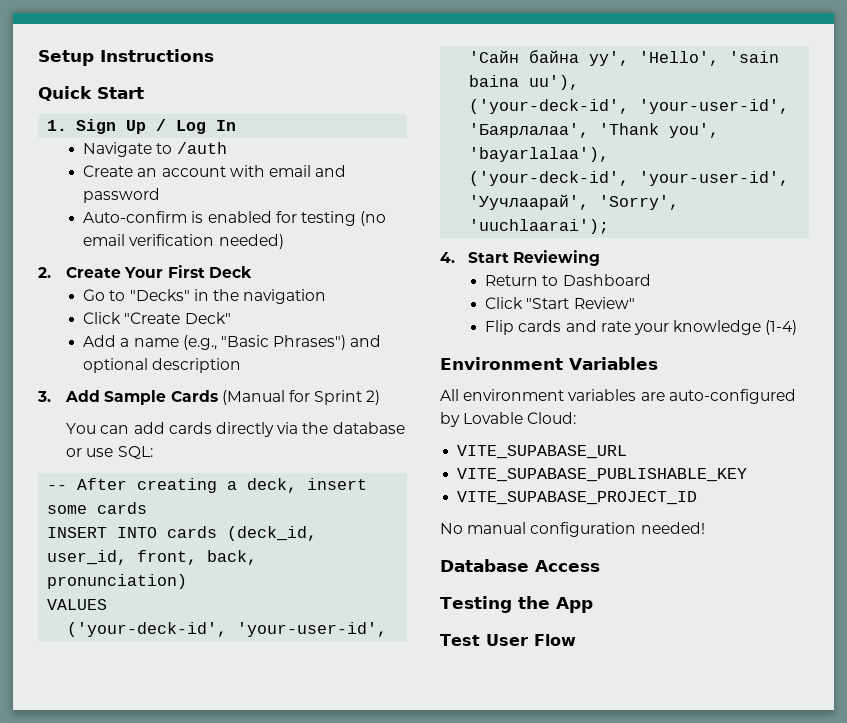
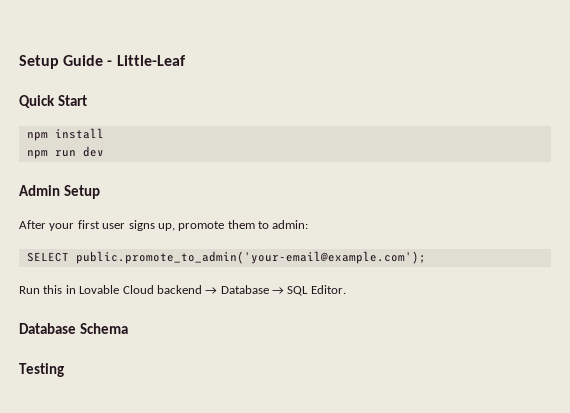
[38,49,214,66] Setup Instructions -> [19,55,186,69] Setup Guide - Little-Leaf
[47,119,236,134] [83,142,227,157] [83,165,347,177] [83,188,161,203] [83,211,387,226] [83,234,284,249] [38,265,252,278] [83,289,327,304] [83,312,231,324] [83,335,382,350] [83,358,242,373] [37,390,381,405] [66,422,405,437] [66,446,153,459] [47,478,368,493] [47,502,148,514] [47,526,318,541] [47,550,258,565] [47,574,188,589] [47,599,108,610] [67,622,388,637] [469,50,780,66] [469,75,580,90] [469,99,790,114] [469,123,720,138] [469,147,610,162] [469,171,790,186] [469,194,680,210] [469,219,610,234] [440,250,601,266] [485,274,651,286] [485,297,635,309] [485,320,798,335] [440,357,658,370] [440,389,796,404] [440,412,577,427] [457,445,628,459] [457,468,748,482] [457,491,698,505] [440,522,705,537] [440,559,600,572] 1. Sign Up / Log In // Navigate to /auth // Create an account with email and password // Auto-confirm is enabled for testing (no email verification needed) // 2. Create Your First Deck // Go to "Decks" in the navigation // Click "Create Deck" // Add a name (e.g., "Basic Phrases") and optional description // 3. Add Sample Cards (Manual for Sprint 2) // You can add cards directly via the database or use SQL: // -- After creating a deck, insert some cards // INSERT INTO cards (deck_id, user_id, front, back, pronunciation) // VALUES // ('your-deck-id', 'your-user-id', 'Сайн байна уу', 'Hello', 'sain baina uu'), // ('your-deck-id', 'your-user-id', 'Баярлалаа', 'Thank you', 'bayarlalaa'), // ('your-deck-id', 'your-user-id', 'Уучлаарай', 'Sorry', 'uuchlaarai'); // 4. Start Reviewing // Return to Dashboard // Click "Start Review" // Flip cards and rate your knowledge (1-4) // Environment Variables // All environment variables are auto-configured by Lovable Cloud: // VITE_SUPABASE_URL // VITE_SUPABASE_PUBLISHABLE_KEY // VITE_SUPABASE_PROJECT_ID // No manual configuration needed! // Database Access -> [26,128,104,141] [26,146,104,159] [19,185,100,199] [19,220,309,231] [26,251,426,264] [19,285,346,296] [19,323,128,334] npm install // npm run dev // Admin Setup // After your first user signs up, promote them to admin: // SELECT public.promote_to_admin('your-email@example.com'); // Run this in Lovable Cloud backend → Database → SQL Editor. // Database Schema
[517,596,593,613] [440,634,576,646] the App // Test User Flow -> (64, 370) none

